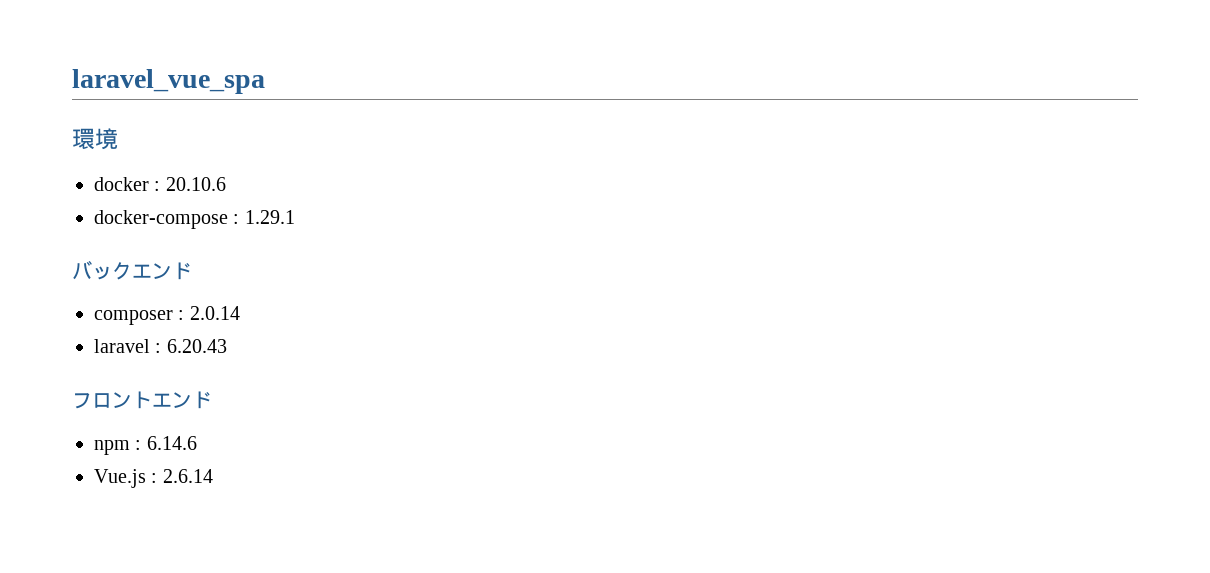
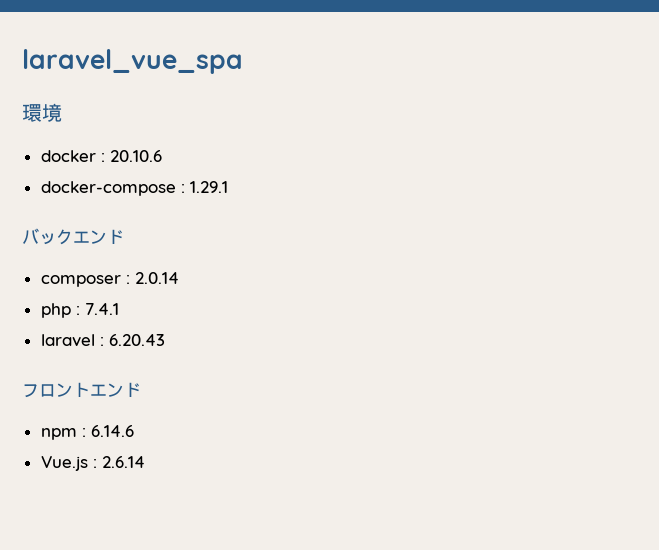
(240, 313) none -> [40,303,119,318] // php : 7.4.1

